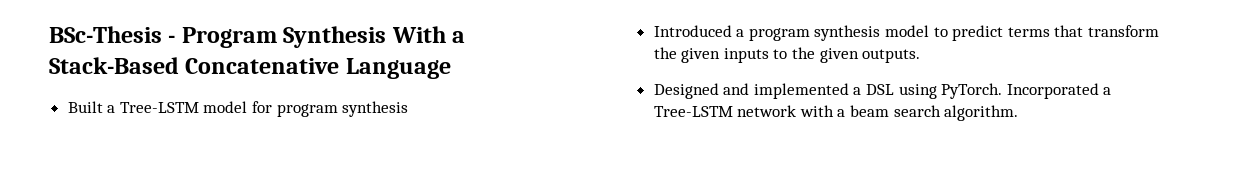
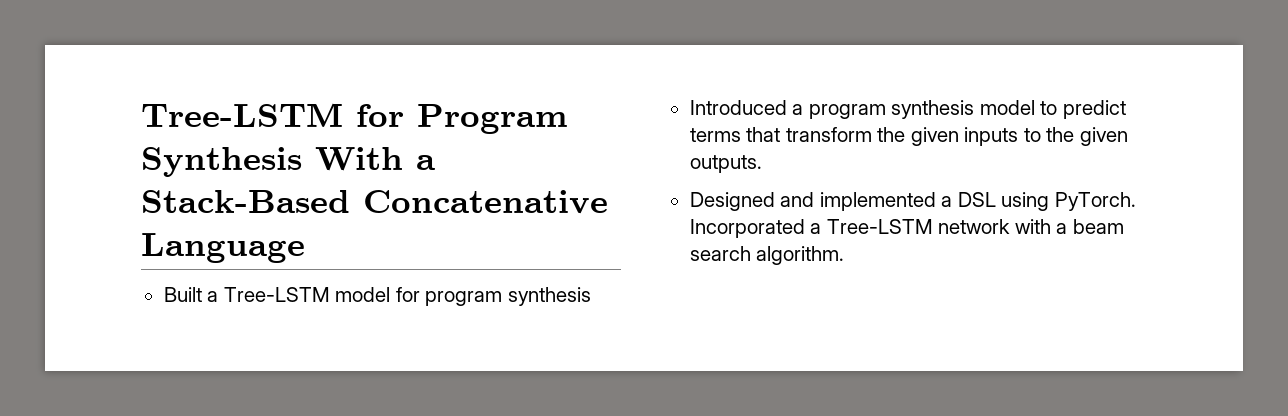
[49,26,176,43] BSc-Thesis - -> [141,103,404,127] Tree-LSTM for

